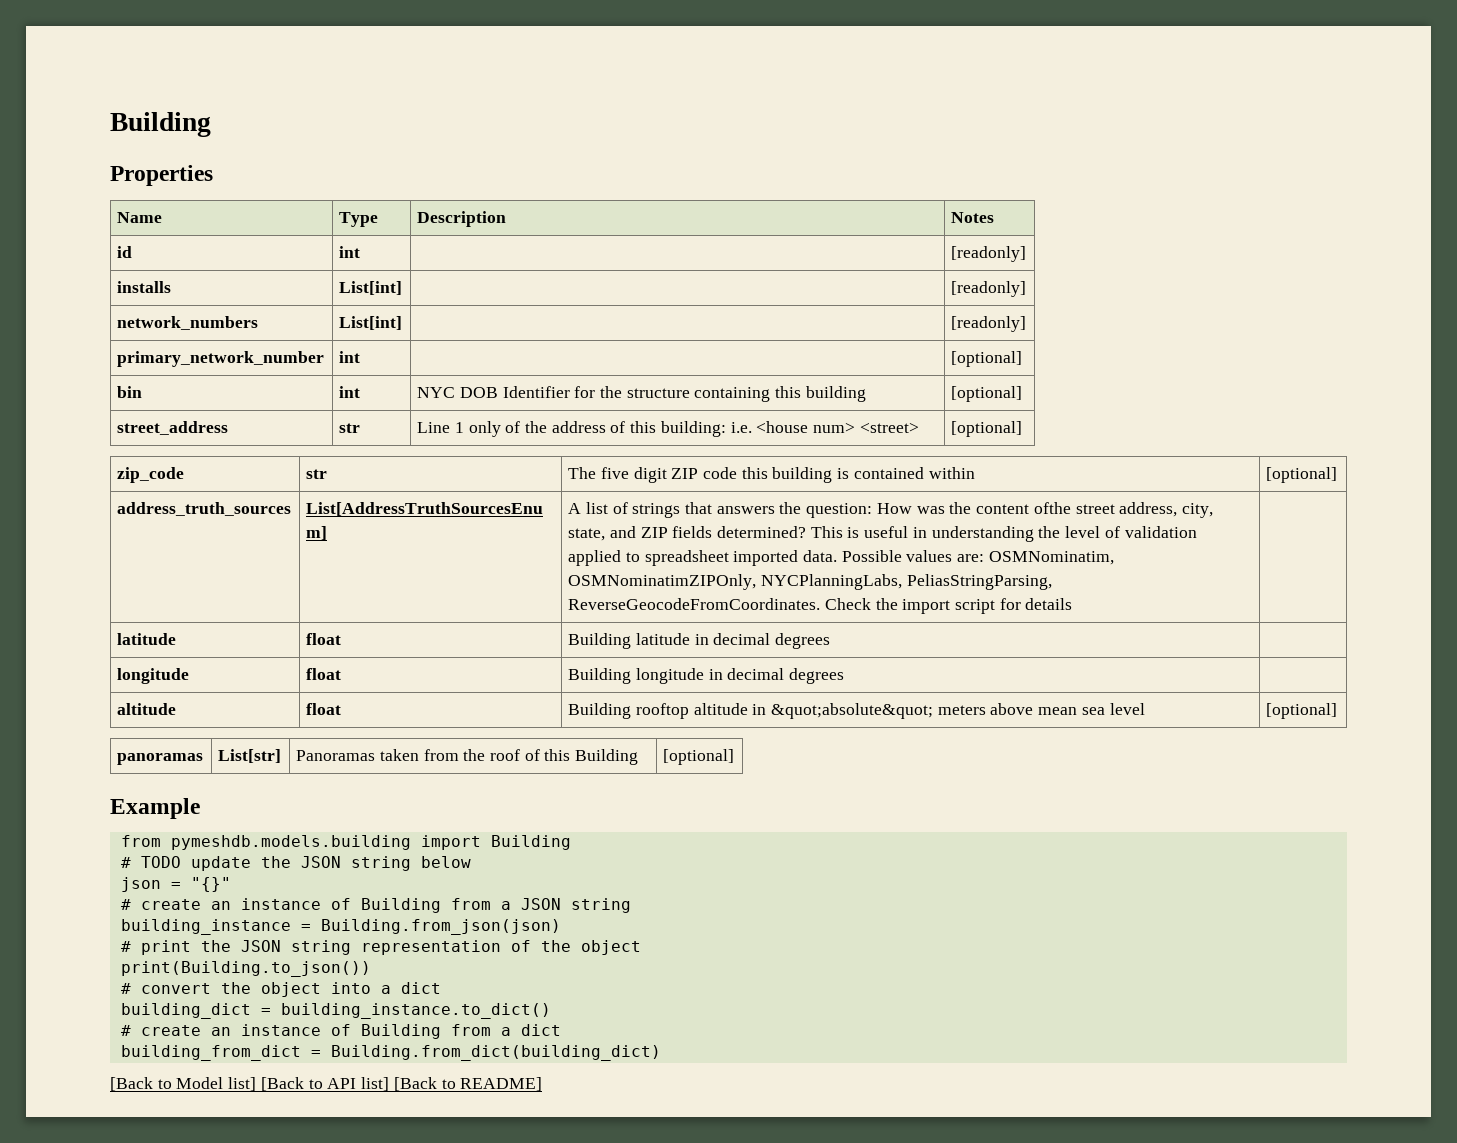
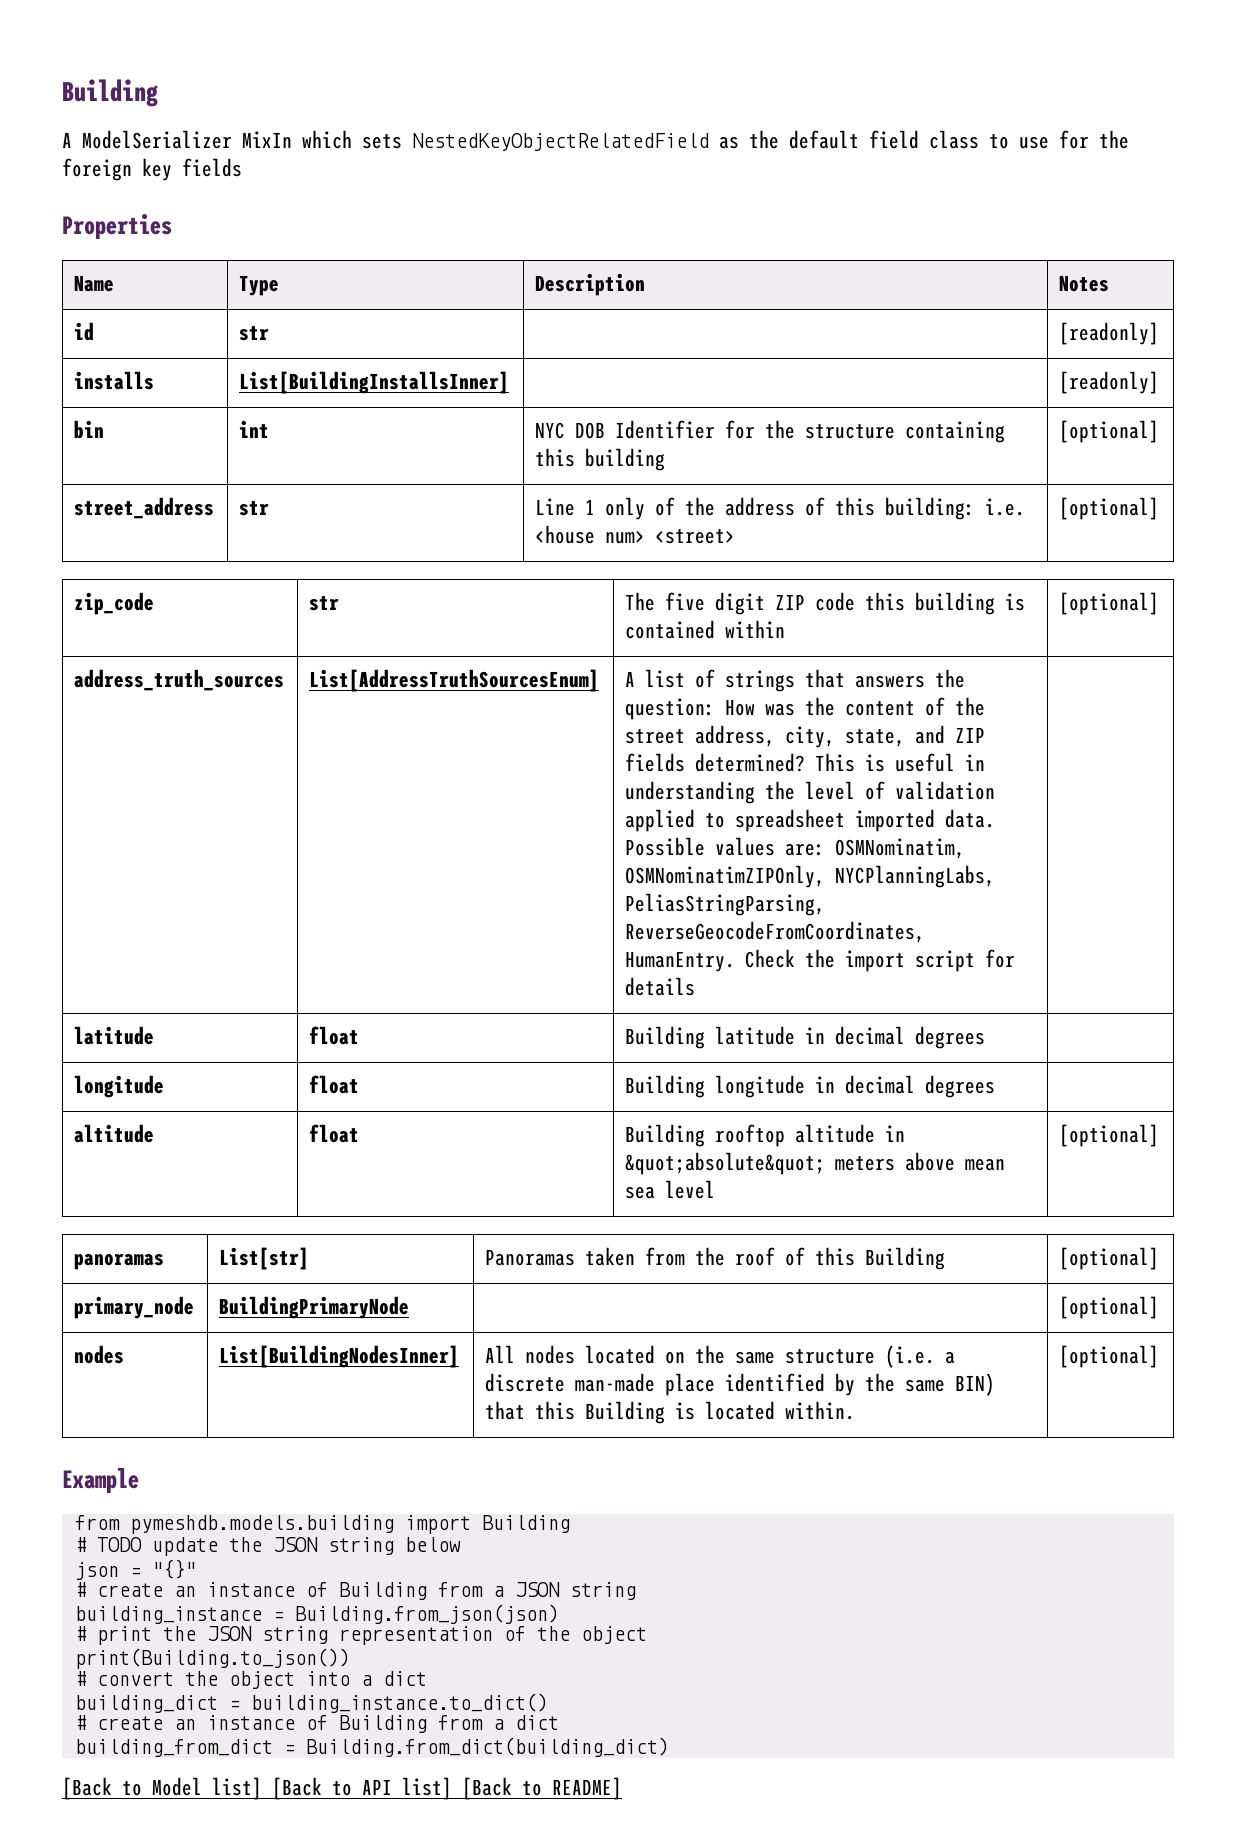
[110,112,211,137] Building -> [62,79,158,107] [62,130,1129,151] [62,158,242,181] Building // A ModelSerializer MixIn which sets NestedKeyObjectRelatedField as the default field class to use for the foreign key fields
[339,246,361,258] int -> [239,326,270,341] str
[339,281,403,295] [951,281,1027,297] [117,316,259,330] [339,316,403,330] [951,316,1027,332] [117,351,325,367] [339,351,361,363] [951,351,1023,367] List[int] | | [readonly] // network_numbers | List[int] | | [readonly] // primary_network_number | int | | [optional] -> [239,371,510,394] [1059,371,1160,394] List[BuildingInstallsInner] | | [readonly]
[1033,502,1071,514] ofthe -> [925,697,986,716] of the
[568,598,821,610] ReverseGeocodeFromCoordinates. -> [625,921,926,943] [625,951,736,972] ReverseGeocodeFromCoordinates, HumanEntry.
(735, 757) none -> [74,1296,195,1319] [219,1296,410,1319] [1059,1296,1160,1319] [74,1345,125,1364] [219,1345,460,1368] [485,1345,956,1368] [485,1373,996,1396] [485,1401,856,1424] [1059,1345,1160,1368] // primary_node | BuildingPrimaryNode | | [optional] // nodes | List[BuildingNodesInner] | All nodes located on the same structure (i.e. a discrete man-made place identified by the same BIN) that this Building is located within. | [optional]

